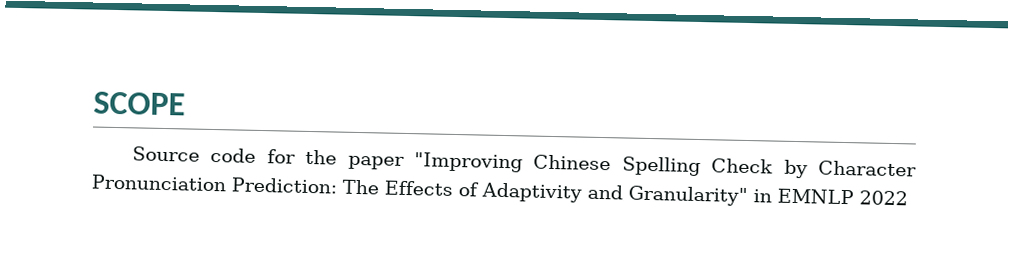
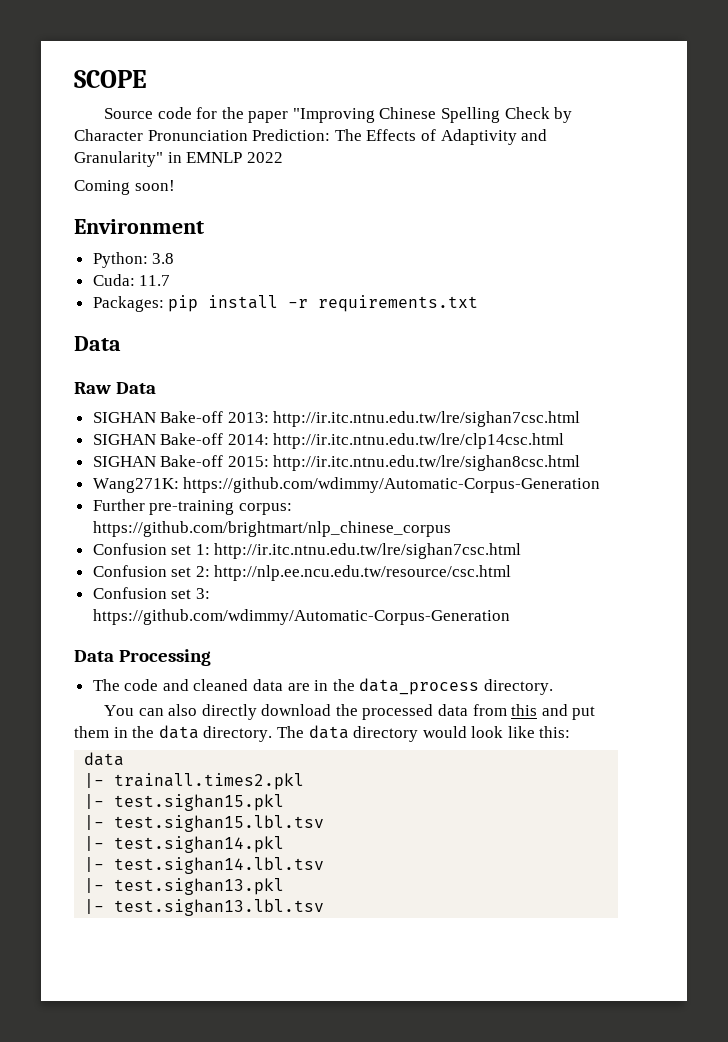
(908, 198) none -> [74,180,175,195] [74,219,204,234] [92,252,175,268] [92,274,171,286] [92,295,479,312] [74,336,121,351] [74,382,157,394] [92,411,581,427] [92,433,565,449] [92,455,581,471] [92,477,601,493] [92,499,292,515] [92,521,451,537] [92,543,522,559] [92,565,512,581] [92,587,210,599] [92,609,510,625] [74,649,212,666] [92,678,554,695] [103,704,596,720] [74,725,571,742] [84,752,125,766] [84,773,305,790] [84,794,285,811] [84,815,325,832] [84,836,285,853] [84,857,325,874] [84,878,285,895] [84,899,325,916] // Coming soon! // Environment // Python: 3.8 // Cuda: 11.7 // Packages: pip install -r requirements.txt // Data // Raw Data // SIGHAN Bake-off 2013: http://ir.itc.ntnu.edu.tw/lre/sighan7csc.html // SIGHAN Bake-off 2014: http://ir.itc.ntnu.edu.tw/lre/clp14csc.html // SIGHAN Bake-off 2015: http://ir.itc.ntnu.edu.tw/lre/sighan8csc.html // Wang271K: https://github.com/wdimmy/Automatic-Corpus-Generation // Further pre-training corpus: https://github.com/brightmart/nlp_chinese_corpus // Confusion set 1: http://ir.itc.ntnu.edu.tw/lre/sighan7csc.html // Confusion set 2: http://nlp.ee.ncu.edu.tw/resource/csc.html // Confusion set 3: https://github.com/wdimmy/Automatic-Corpus-Generation // Data Processing // The code and cleaned data are in the data_process directory. // You can also directly download the processed data from this and put them in the data directory. The data directory would look like this: // data // |- trainall.times2.pkl // |- test.sighan15.pkl // |- test.sighan15.lbl.tsv // |- test.sighan14.pkl // |- test.sighan14.lbl.tsv // |- test.sighan13.pkl // |- test.sighan13.lbl.tsv

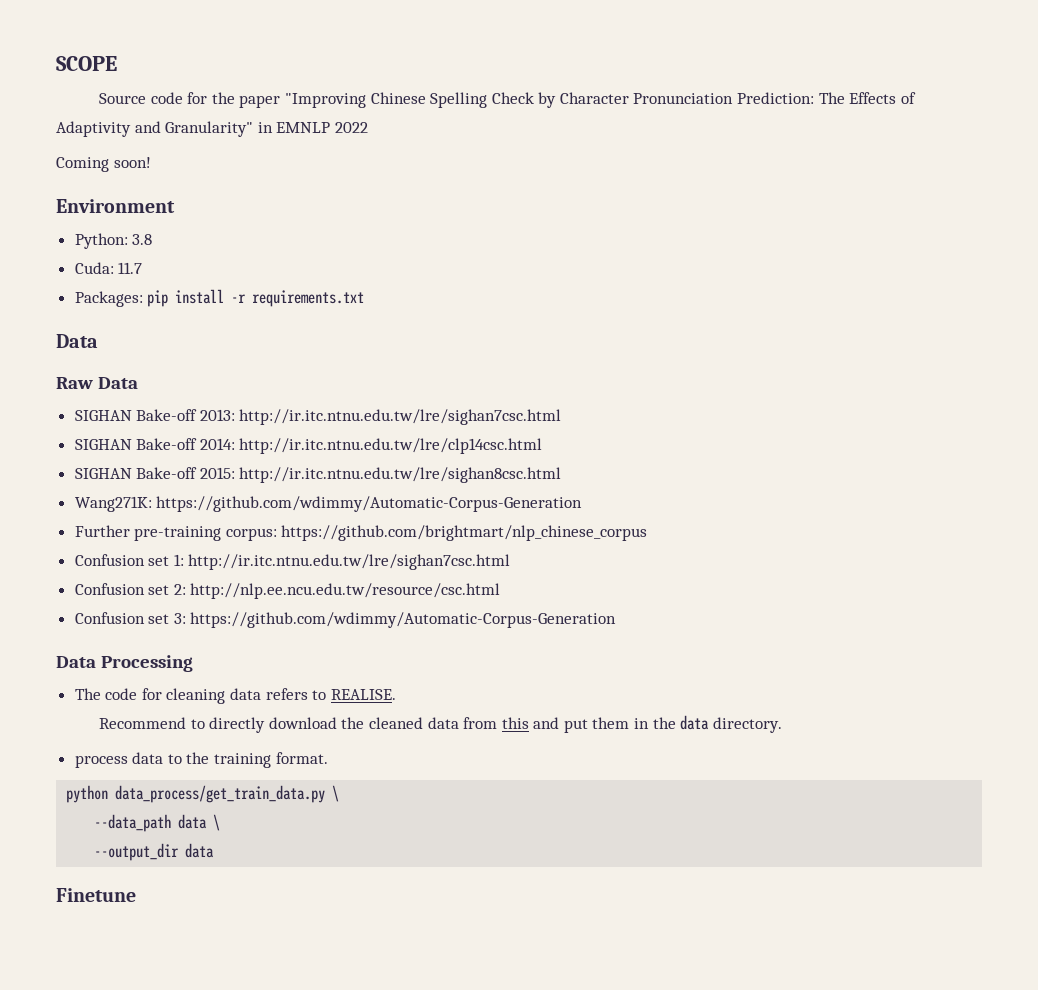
[162,678,554,695] [103,704,198,716] and cleaned data are in the data_process directory. // You can also -> [141,688,396,704] [98,717,205,729] for cleaning data refers to REALISE. // Recommend to
[362,704,434,720] processed -> [368,717,423,729] cleaned
[276,725,571,742] [84,752,125,766] [84,773,305,790] [84,794,285,811] [84,815,325,832] [84,836,285,853] [84,857,325,874] [84,878,285,895] [84,899,325,916] The data directory would look like this: // data // |- trainall.times2.pkl // |- test.sighan15.pkl // |- test.sighan15.lbl.tsv // |- test.sighan14.pkl // |- test.sighan14.lbl.tsv // |- test.sighan13.pkl // |- test.sighan13.lbl.tsv -> [74,752,328,768] [66,785,340,803] [94,814,221,832] [94,843,215,861] [56,888,136,902] // process data to the training format. // python data_process/get_train_data.py \ // --data_path data \ // --output_dir data // Finetune

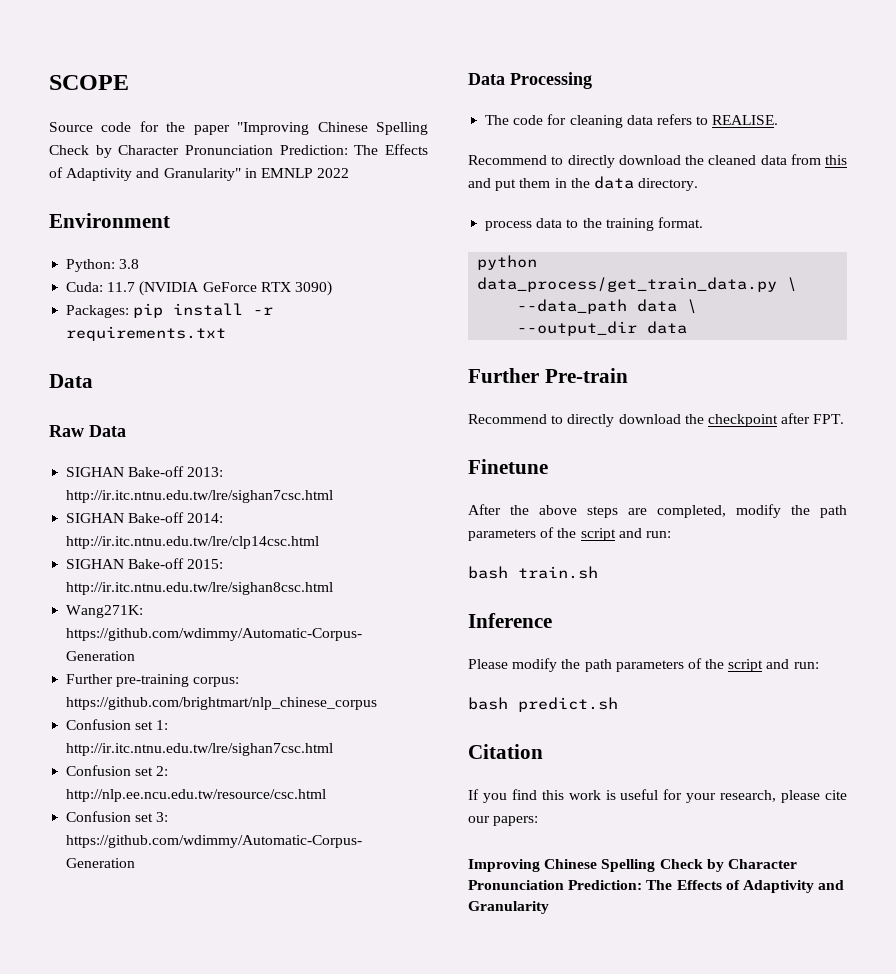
[56,157,151,172] // Coming soon! -> (350, 173) none
(143, 268) none -> [139,281,332,296] (NVIDIA GeForce RTX 3090)
[56,888,136,902] Finetune -> [468,368,628,383] [468,413,845,427] [468,459,548,474] [468,504,847,518] [468,527,671,541] [468,566,598,579] [468,613,552,628] [468,658,819,672] [468,697,618,712] [468,744,543,759] [468,789,847,803] [468,816,539,826] [468,859,797,872] [468,880,845,893] [468,901,549,914] Further Pre-train // Recommend to directly download the checkpoint after FPT. // Finetune // After the above steps are completed, modify the path parameters of the script and run: // bash train.sh // Inference // Please modify the path parameters of the script and run: // bash predict.sh // Citation // If you find this work is useful for your research, please cite our papers: // Improving Chinese Spelling Check by Character Pronunciation Prediction: The Effects of Adaptivity and Granularity

